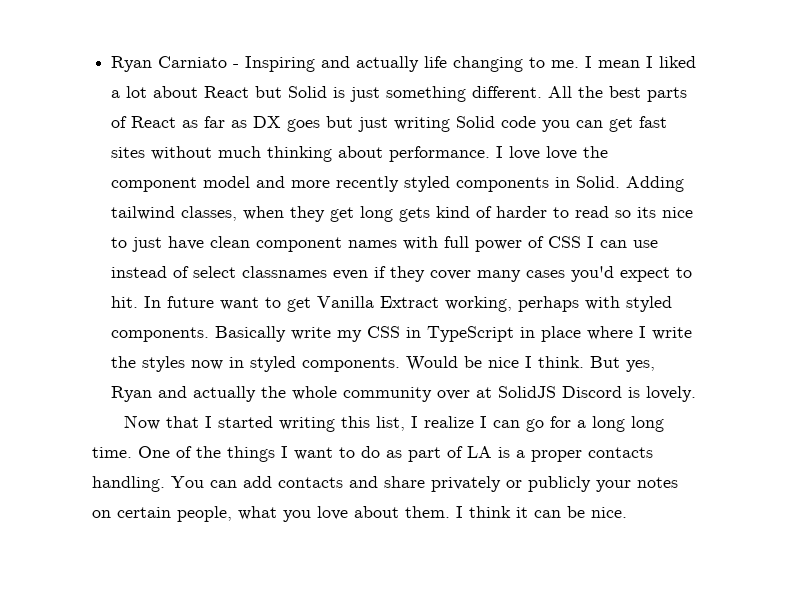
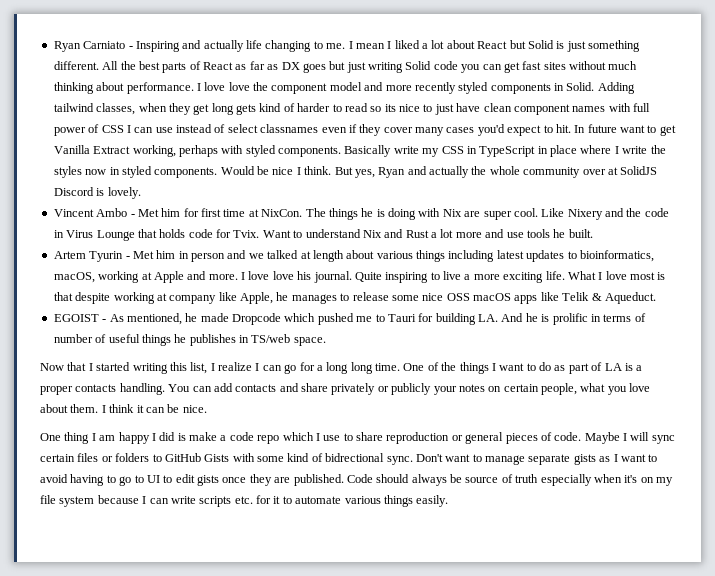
(697, 394) none -> [53,208,669,220] [53,229,593,241] [53,250,654,262] [53,271,666,283] [53,292,656,304] [53,313,646,325] [53,334,326,346] // Vincent Ambo - Met him for first time at NixCon. The things he is doing with Nix are super cool. Like Nixery and the code in Virus Lounge that holds code for Tvix. Want to understand Nix and Rust a lot more and use tools he built. // Artem Tyurin - Met him in person and we talked at length about various things including latest updates to bioinformatics, macOS, working at Apple and more. I love love his journal. Quite inspiring to live a more exciting life. What I love most is that despite working at company like Apple, he manages to release some nice OSS macOS apps like Telik & Aqueduct. // EGOIST - As mentioned, he made Dropcode which pushed me to Tauri for building LA. And he is prolific in terms of number of useful things he publishes in TS/web space.
(627, 512) none -> [40,432,675,444] [40,453,658,465] [40,474,673,486] [40,495,449,507] // One thing I am happy I did is make a code repo which I use to share reproduction or general pieces of code. Maybe I will sync certain files or folders to GitHub Gists with some kind of bidrectional sync. Don't want to manage separate gists as I want to avoid having to go to UI to edit gists once they are published. Code should always be source of truth especially when it's on my file system because I can write scripts etc. for it to automate various things easily.

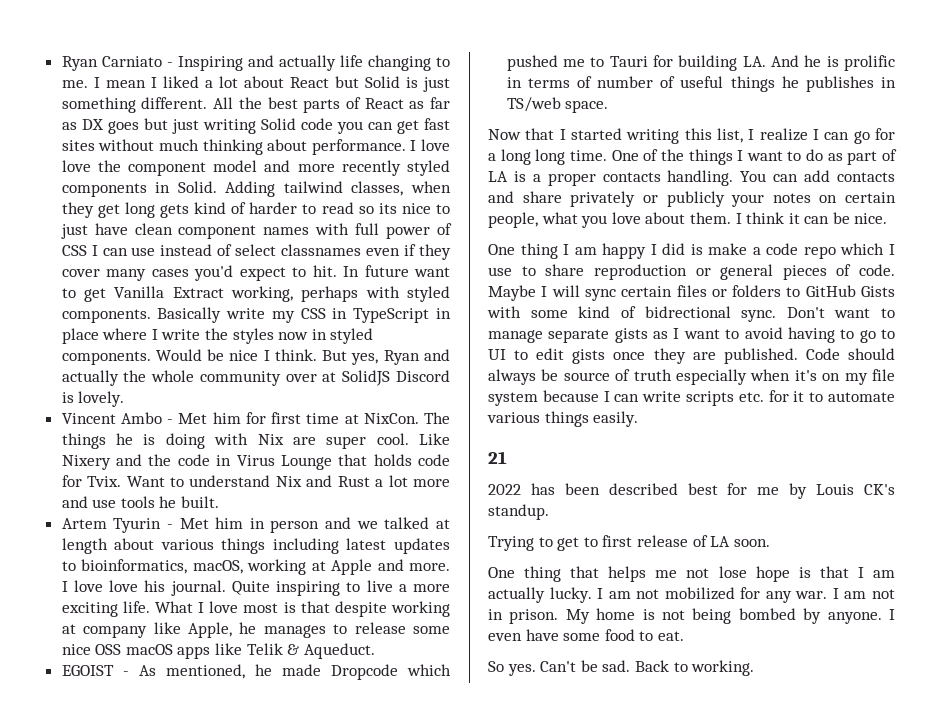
(449, 501) none -> [488,451,507,464] [488,483,896,499] [488,504,549,520] [488,535,770,551] [488,566,895,582] [488,587,895,603] [488,608,895,624] [488,629,684,641] [488,660,755,676] // 21 // 2022 has been described best for me by Louis CK's standup. // Trying to get to first release of LA soon. // One thing that helps me not lose hope is that I am actually lucky. I am not mobilized for any war. I am not in prison. My home is not being bombed by anyone. I even have some food to eat. // So yes. Can't be sad. Back to working.

